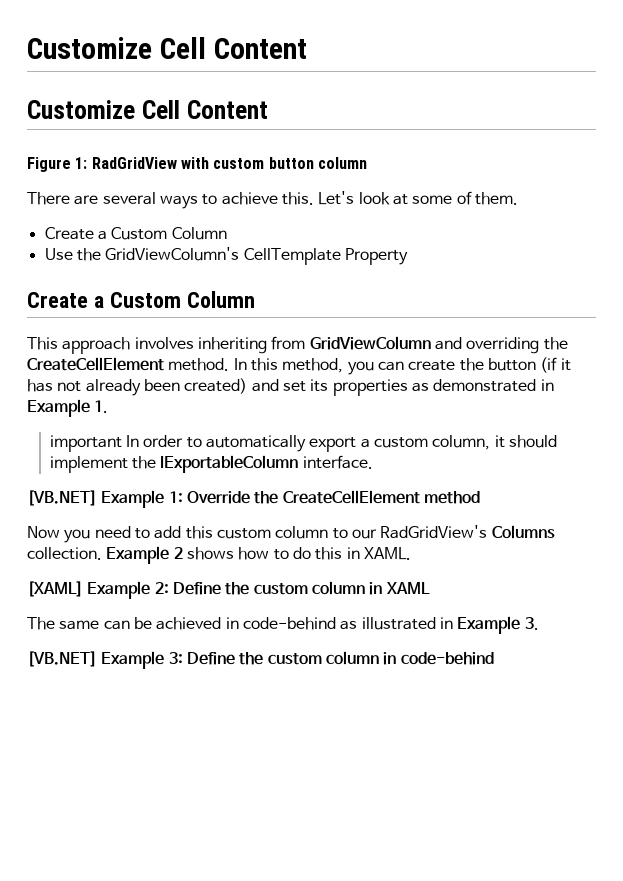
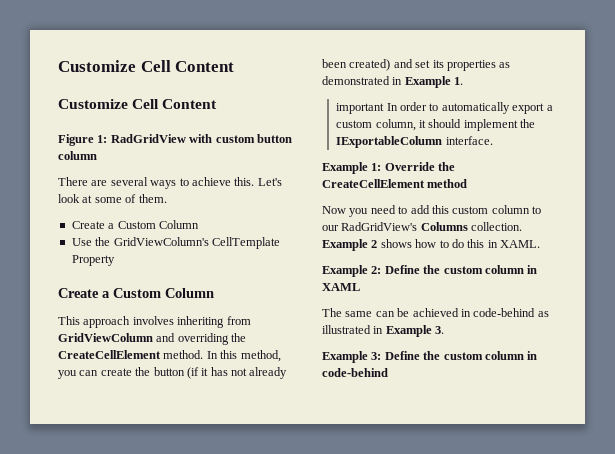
[27,490,97,506] [VB.NET] -> (493, 140) none
[27,581,83,597] [XAML] -> (540, 244) none
[27,651,97,667] [VB.NET] -> (445, 330) none

